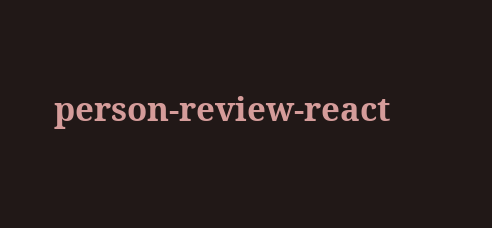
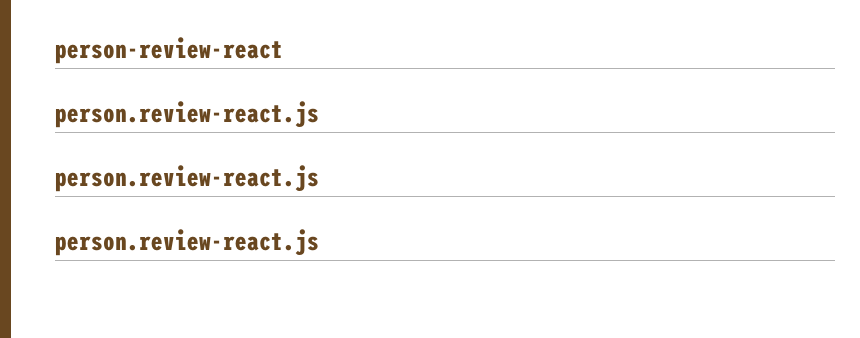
(390, 112) none -> [55,101,319,128] [55,165,319,192] [55,229,319,256] // person.review-react.js // person.review-react.js // person.review-react.js

